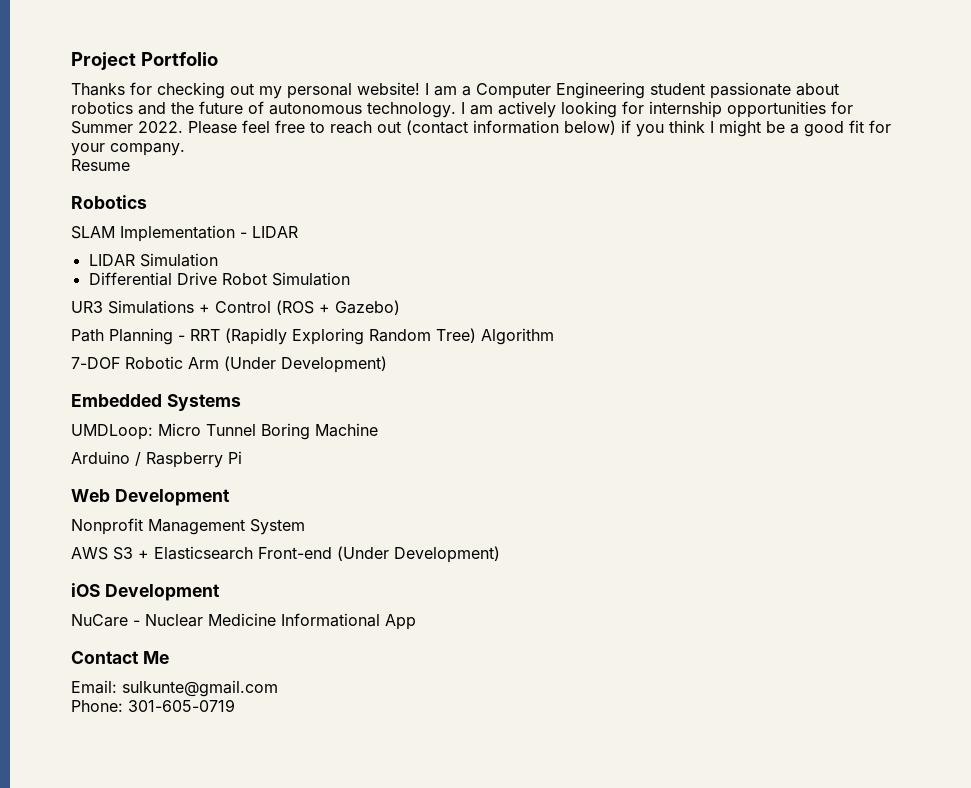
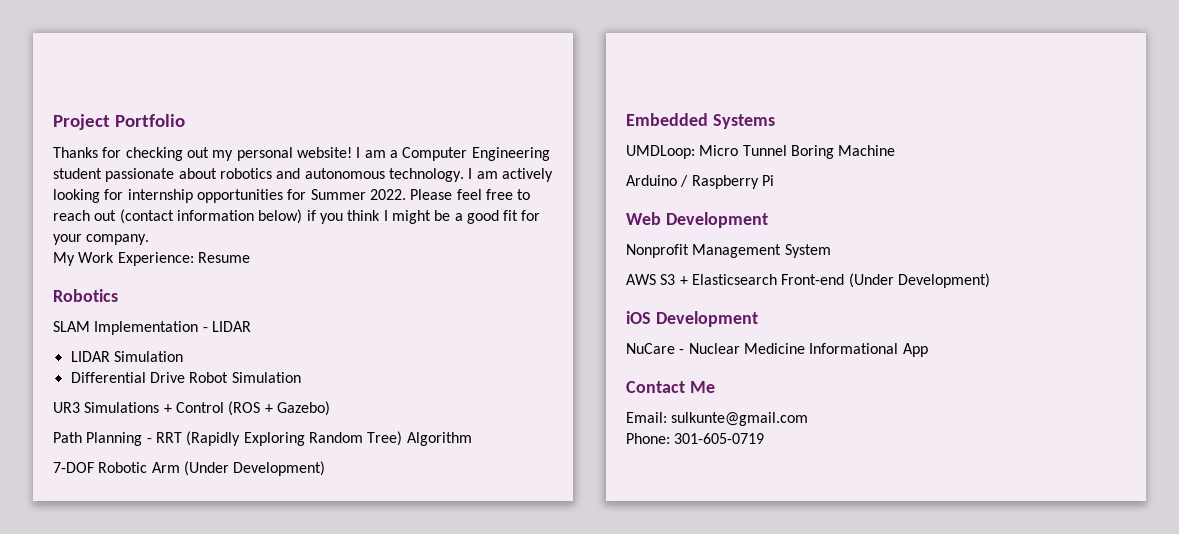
[171,101,264,114] the future of -> (301, 173) none
(185, 149) none -> [53,252,194,266] My Work Experience:

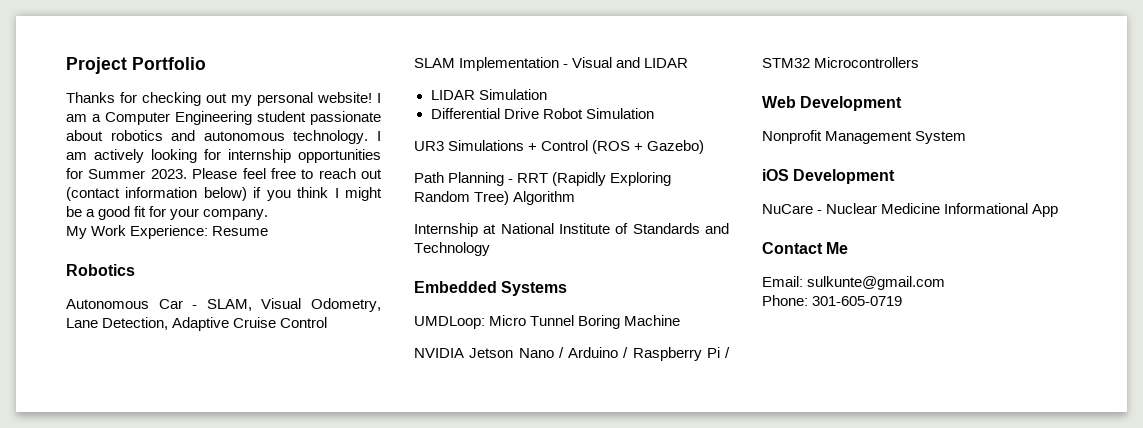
[369,189,406,200] 2022. -> [150,169,187,179] 2023.
(118, 295) none -> [66,298,381,312] [66,317,328,331] // Autonomous Car - SLAM, Visual Odometry, Lane Detection, Adaptive Cruise Control
(208, 329) none -> [572,57,641,68] Visual and
[53,461,326,476] 7-DOF Robotic Arm (Under Development) -> [414,223,729,237] [414,242,490,256] Internship at National Institute of Standards and Technology
(896, 150) none -> [414,347,564,358] NVIDIA Jetson Nano /
(774, 180) none -> [725,347,730,358] [762,57,920,68] / STM32 Microcontrollers
[626,273,990,288] // AWS S3 + Elasticsearch Front-end (Under Development) -> (967, 137) none

